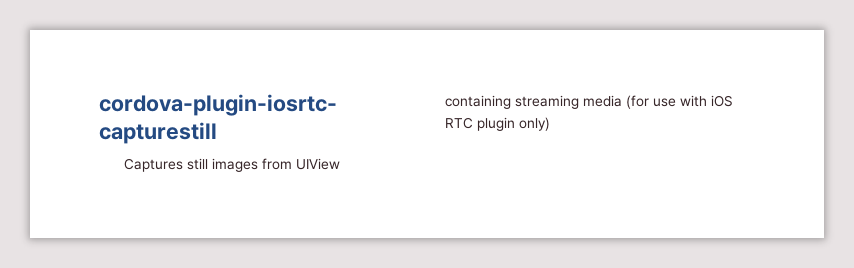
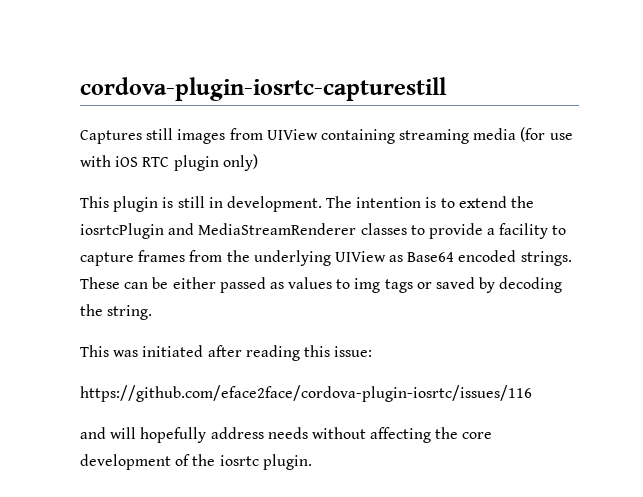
(550, 124) none -> [80,196,535,212] [80,223,567,239] [80,250,572,266] [80,277,563,293] [80,304,153,320] [80,345,373,361] [80,385,532,402] [80,427,493,443] [80,454,312,470] // This plugin is still in development. The intention is to extend the iosrtcPlugin and MediaStreamRenderer classes to provide a facility to capture frames from the underlying UIView as Base64 encoded strings. These can be either passed as values to img tags or saved by decoding the string. // This was initiated after reading this issue: // https://github.com/eface2face/cordova-plugin-iosrtc/issues/116 // and will hopefully address needs without affecting the core development of the iosrtc plugin.

